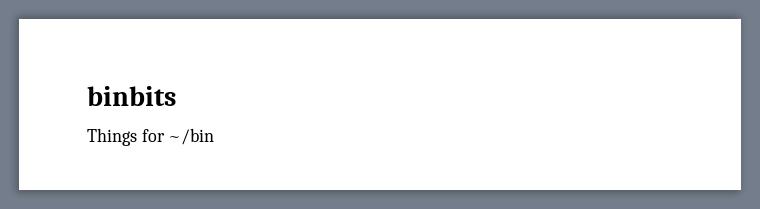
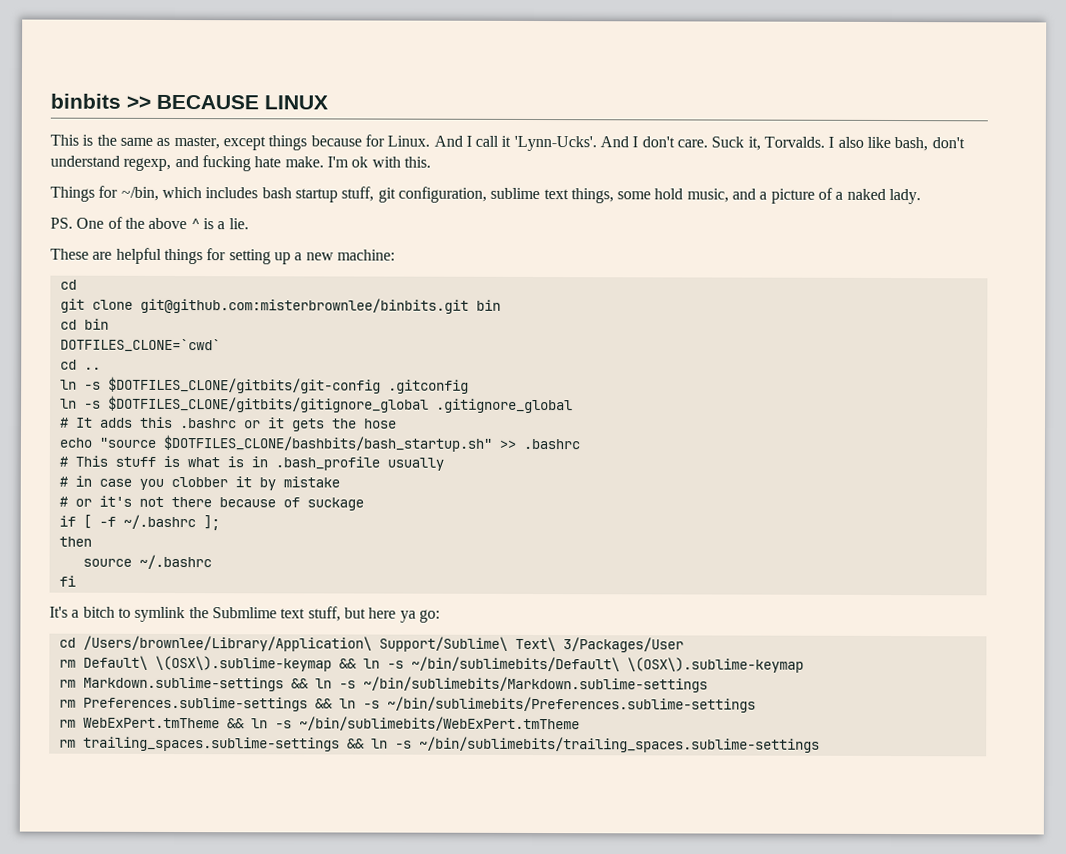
[87,128,215,146] // Things for ~/bin -> [126,94,328,110] [50,134,965,152] [50,155,431,172] [50,185,922,205] [50,216,249,230] [50,247,395,265] [59,279,77,290] [59,297,501,314] [59,318,109,330] [59,338,221,353] [59,359,101,370] [59,376,469,394] [59,395,573,414] [58,416,397,432] [58,434,580,452] [58,455,444,471] [58,475,340,491] [58,495,364,511] [58,514,220,531] [58,536,92,547] [82,554,212,570] [58,575,76,587] [49,606,440,623] [58,635,684,653] [58,655,804,673] [58,676,708,693] [58,696,756,713] [58,716,580,732] [58,736,820,753] >> BECAUSE LINUX // This is the same as master, except things because for Linux. And I call it 'Lynn-Ucks'. And I don't care. Suck it, Torvalds. I also like bash, don't understand regexp, and fucking hate make. I'm ok with this. // Things for ~/bin, which includes bash startup stuff, git configuration, sublime text things, some hold music, and a picture of a naked lady. // PS. One of the above ^ is a lie. // These are helpful things for setting up a new machine: // cd // git clone git@github.com:misterbrownlee/binbits.git bin // cd bin // DOTFILES_CLONE=`cwd` // cd .. // ln -s $DOTFILES_CLONE/gitbits/git-config .gitconfig // ln -s $DOTFILES_CLONE/gitbits/gitignore_global .gitignore_global // # It adds this .bashrc or it gets the hose // echo "source $DOTFILES_CLONE/bashbits/bash_startup.sh" >> .bashrc // # This stuff is what is in .bash_profile usually // # in case you clobber it by mistake // # or it's not there because of suckage // if [ -f ~/.bashrc ]; // then // source ~/.bashrc // fi // It's a bitch to symlink the Submlime text stuff, but here ya go: // cd /Users/brownlee/Library/Application\ Support/Sublime\ Text\ 3/Packages/User // rm Default\ \(OSX\).sublime-keymap && ln -s ~/bin/sublimebits/Default\ \(OSX\).sublime-keymap // rm Markdown.sublime-settings && ln -s ~/bin/sublimebits/Markdown.sublime-settings // rm Preferences.sublime-settings && ln -s ~/bin/sublimebits/Preferences.sublime-settings // rm WebExPert.tmTheme && ln -s ~/bin/sublimebits/WebExPert.tmTheme // rm trailing_spaces.sublime-settings && ln -s ~/bin/sublimebits/trailing_spaces.sublime-settings

